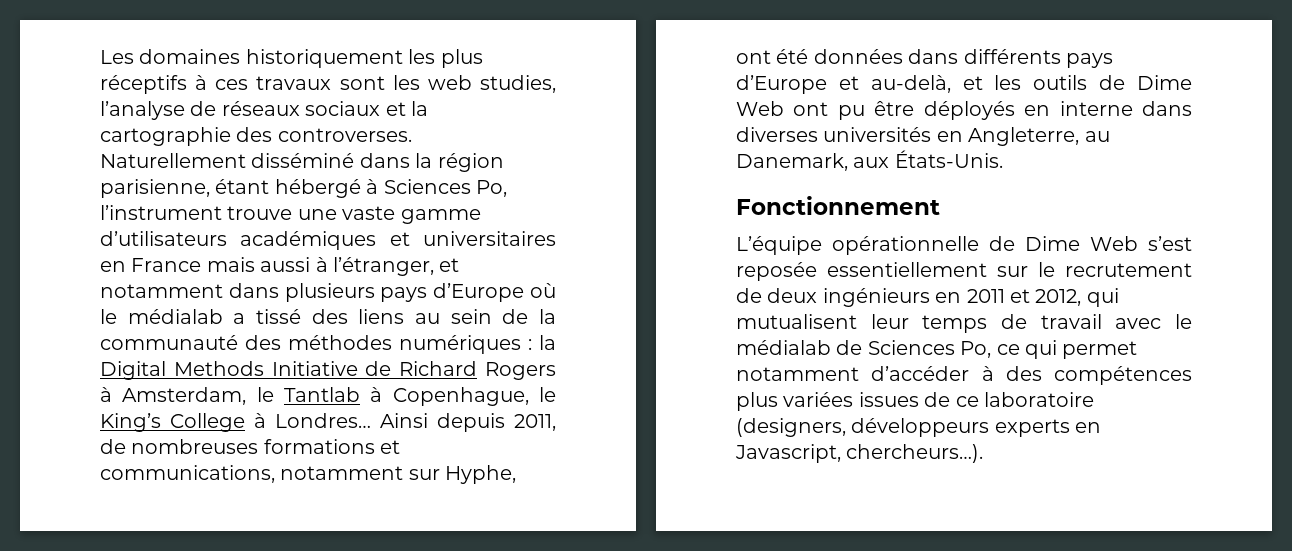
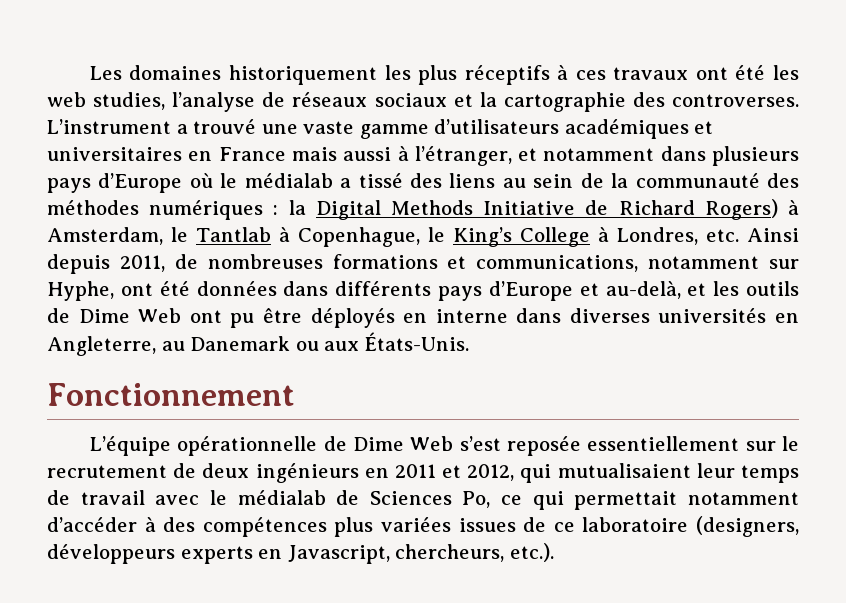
[339,76,385,90] sont -> [695,65,766,80] ont été
[100,153,504,172] [100,179,507,198] [100,205,293,220] Naturellement disséminé dans la région parisienne, étant hébergé à Sciences Po, l’instrument trouve -> [47,119,257,134] L’instrument a trouvé
[485,362,556,380] Rogers -> [704,199,778,220] Rogers)
[275,413,371,428] Londres… -> [616,227,739,245] Londres, etc.
[736,153,848,171] Danemark, -> [190,336,319,351] Danemark ou
[736,314,857,329] mutualisent -> [557,463,691,478] mutualisaient
[1062,341,1138,359] permet -> [574,491,678,510] permettait
[846,444,984,463] chercheurs…). -> [395,543,554,562] chercheurs, etc.).

